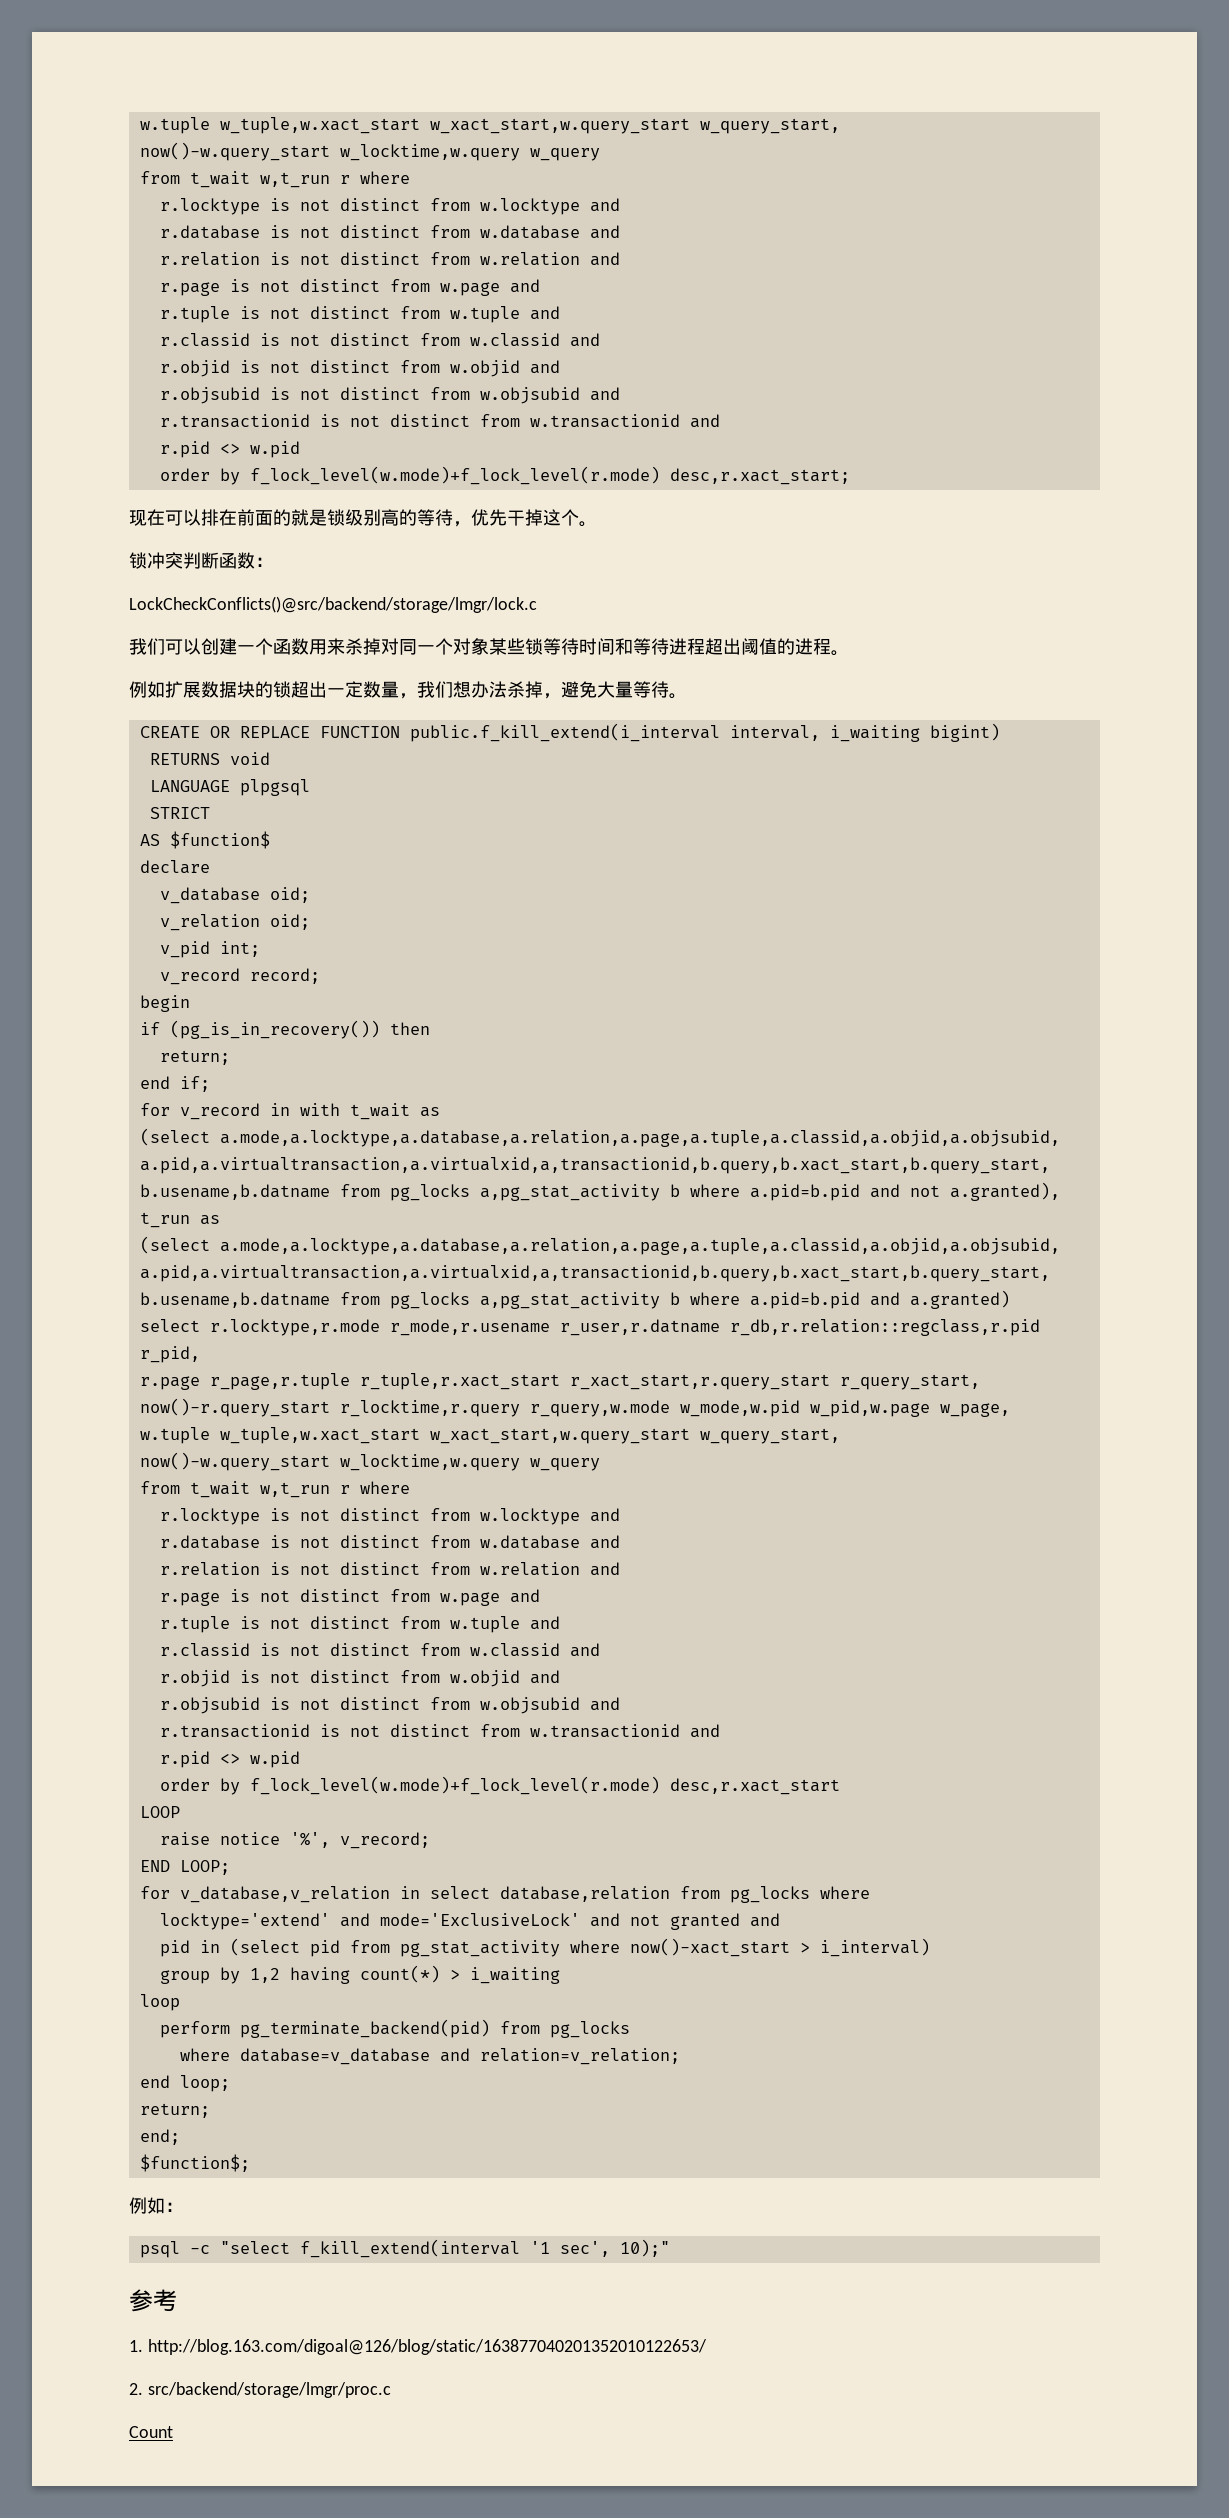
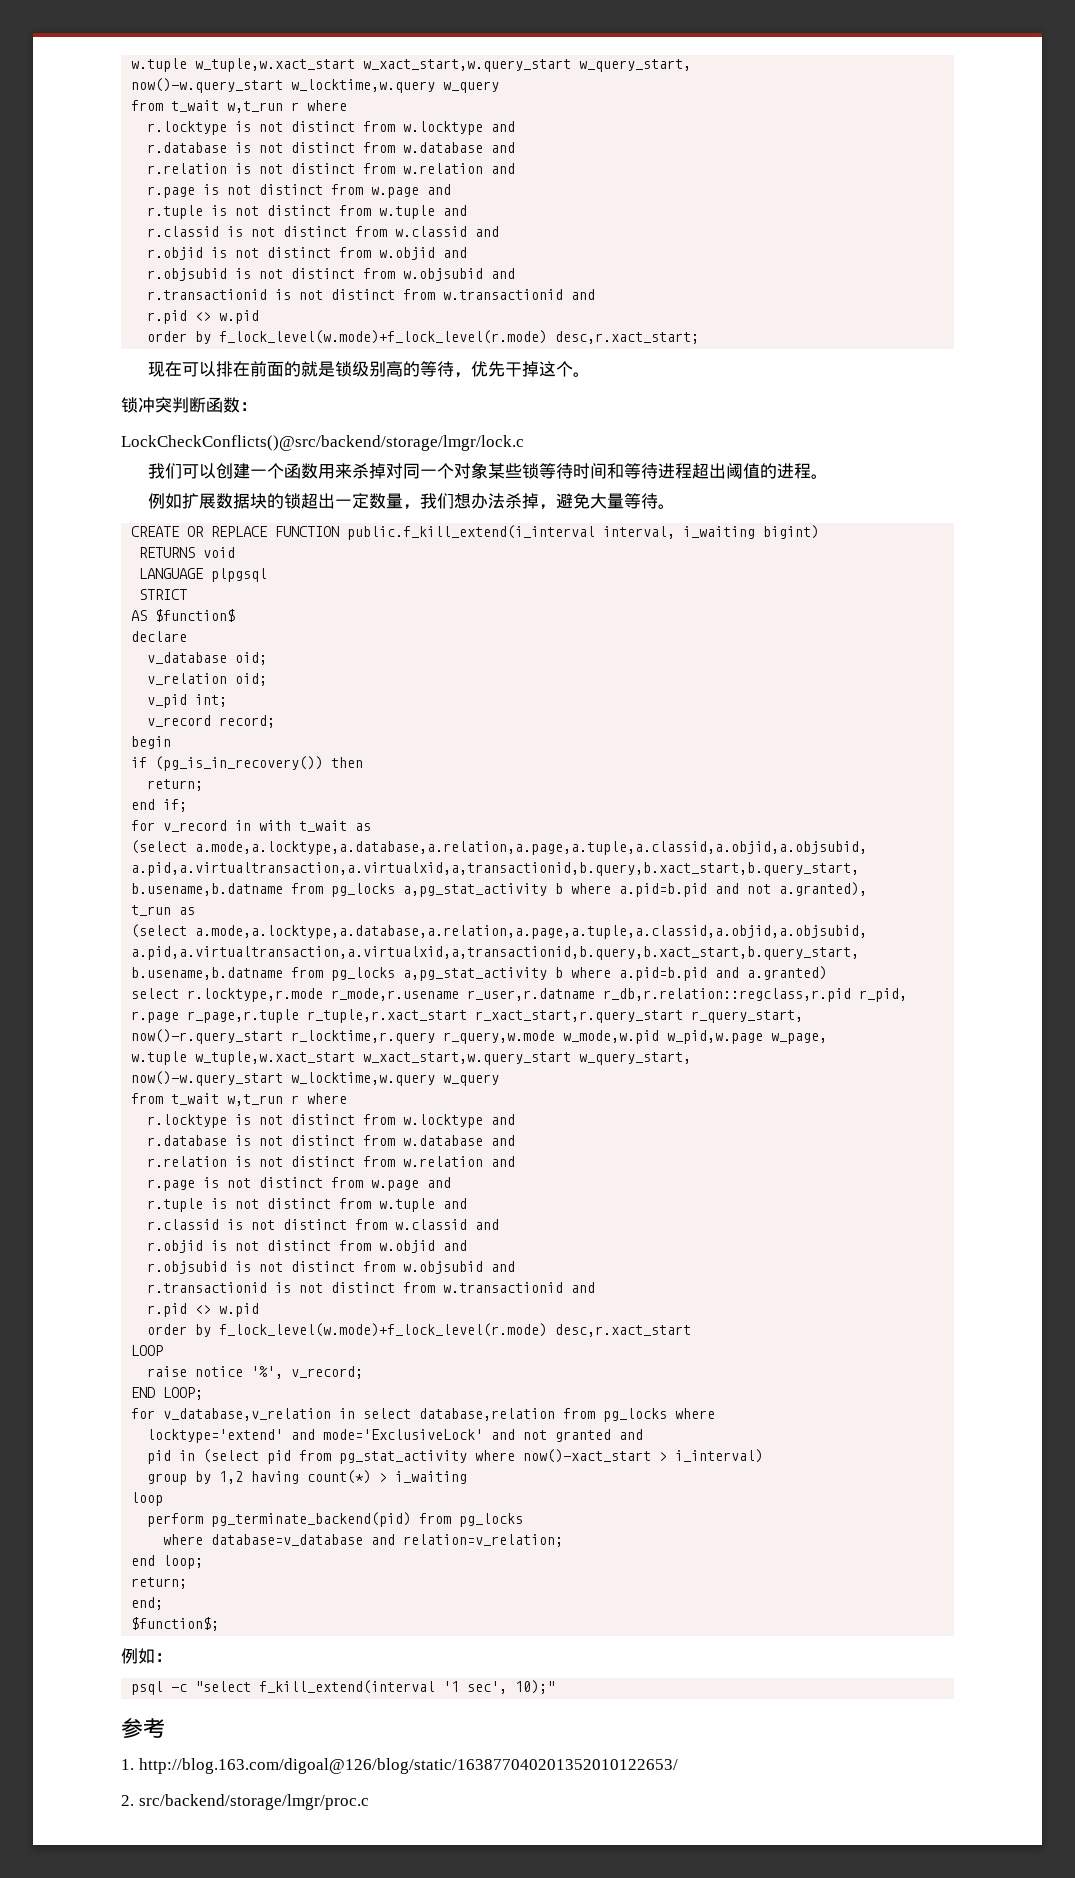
[129,2426,173,2438] // Count -> (369, 1802) none

